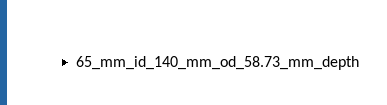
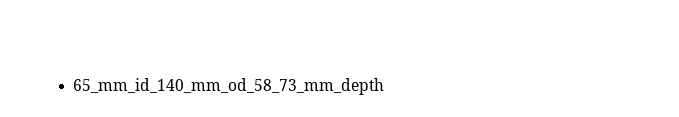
[76,56,360,70] 65_mm_id_140_mm_od_58.73_mm_depth -> [73,78,385,95] 65_mm_id_140_mm_od_58_73_mm_depth

